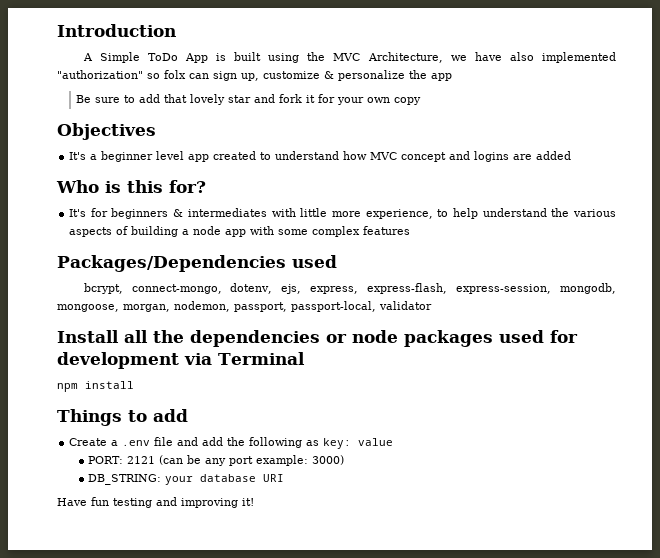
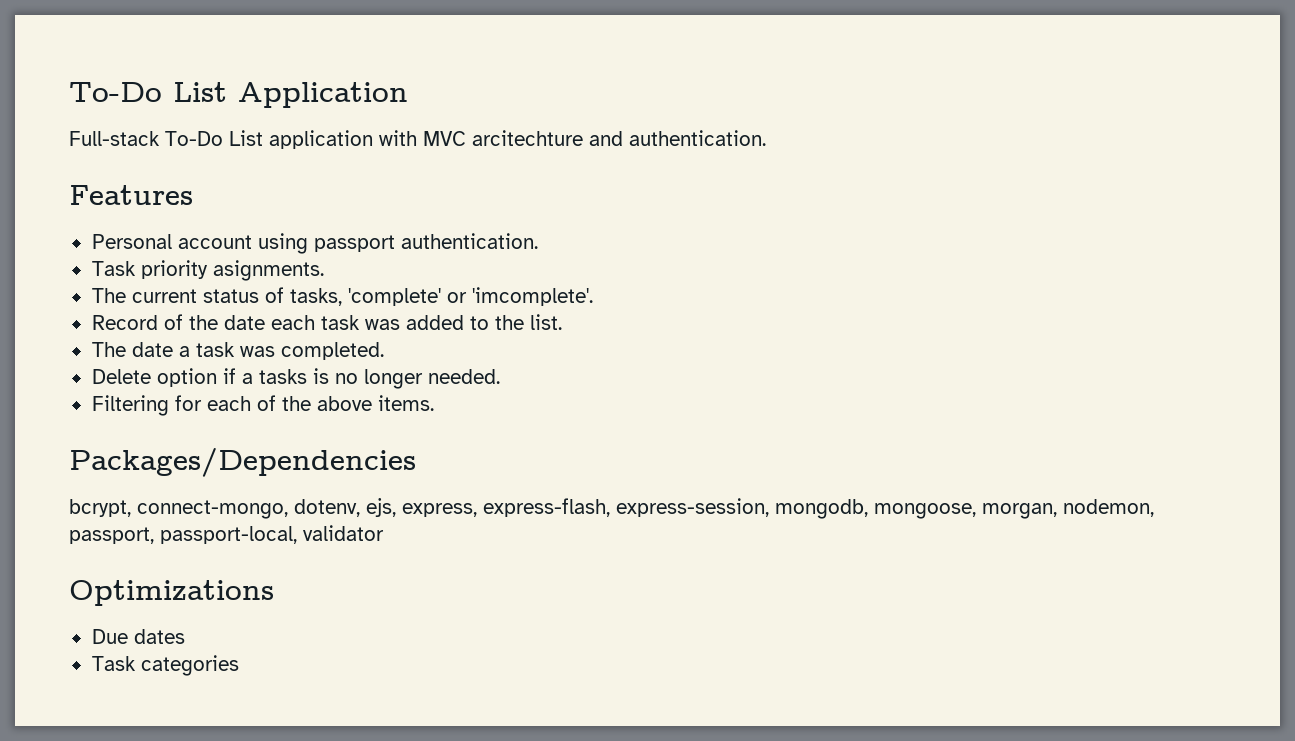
[57,24,176,37] [82,52,616,63] [57,70,452,81] [76,94,422,105] [57,123,156,140] [69,151,572,162] [56,180,206,193] [69,208,616,219] [69,226,411,237] Introduction // A Simple ToDo App is built using the MVC Architecture, we have also implemented "authorization" so folx can sign up, customize & personalize the app // Be sure to add that lovely star and fork it for your own copy // Objectives // It's a beginner level app created to understand how MVC concept and logins are added // Who is this for? // It's for beginners & intermediates with little more experience, to help understand the various aspects of building a node app with some complex features -> [69,82,408,108] [69,130,766,149] [69,185,193,205] [91,233,538,254] [91,260,324,281] [91,287,593,306] [91,314,562,330] [91,342,384,360] [91,368,500,389] [91,395,434,416] To-Do List Application // Full-stack To-Do List application with MVC arcitechture and authentication. // Features // Personal account using passport authentication. // Task priority asignments. // The current status of tasks, 'complete' or 'imcomplete'. // Record of the date each task was added to the list. // The date a task was completed. // Delete option if a tasks is no longer needed. // Filtering for each of the above items.
[292,255,337,268] used -> (416, 462) none
[57,330,578,347] [57,352,305,369] [57,381,134,392] [57,409,188,426] [69,437,394,449] [88,455,345,466] [88,474,285,485] [57,497,254,508] Install all the dependencies or node packages used for development via Terminal // npm install // Things to add // Create a .env file and add the following as key: value // PORT: 2121 (can be any port example: 3000) // DB_STRING: your database URI // Have fun testing and improving it! -> [69,580,274,606] [91,629,185,644] [91,655,239,676] Optimizations // Due dates // Task categories

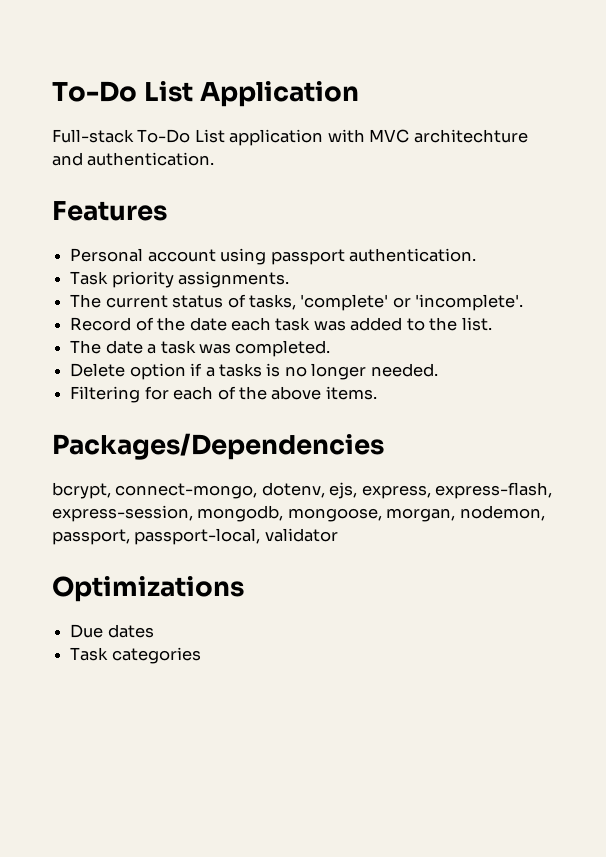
[472,130,583,146] arcitechture -> [413,129,528,143] architechture
[212,260,324,281] asignments. -> [178,271,290,288] assignments.
[471,287,593,306] 'imcomplete'. -> [415,294,524,311] 'incomplete'.

